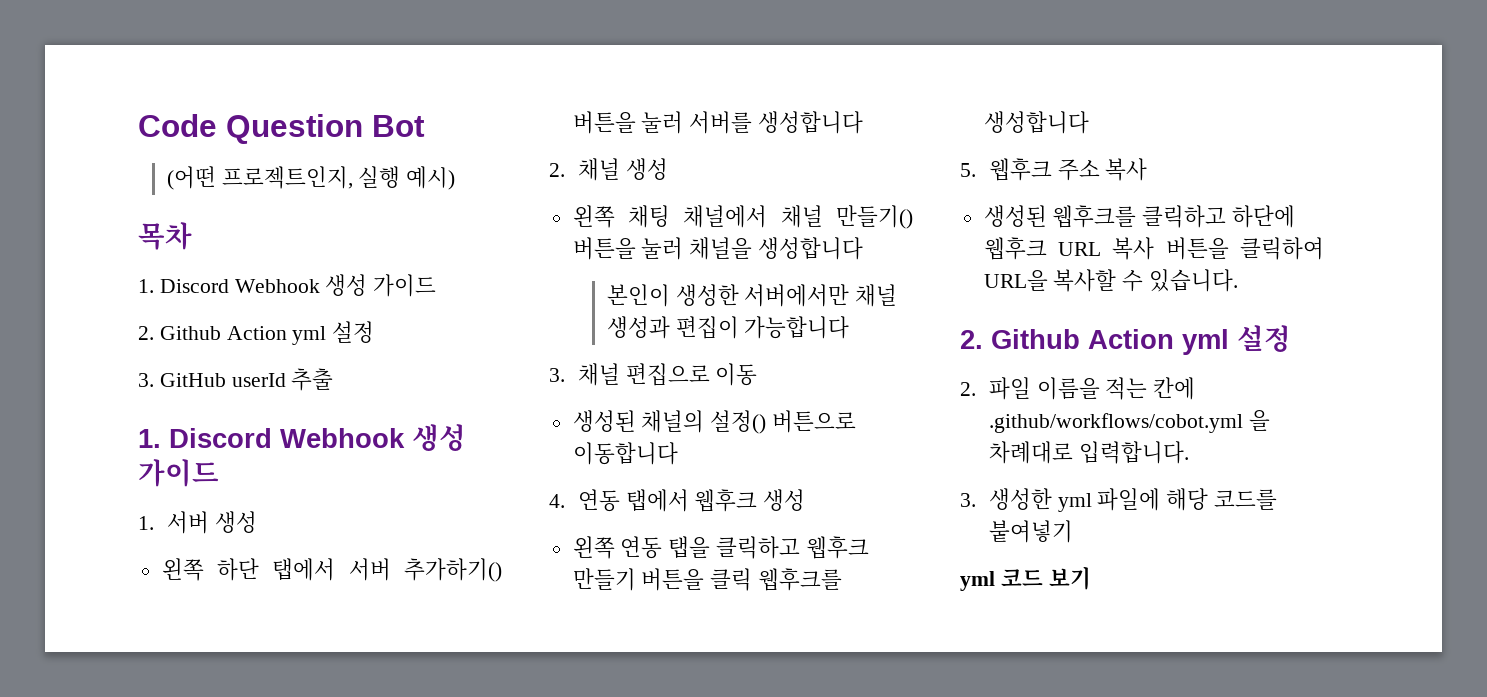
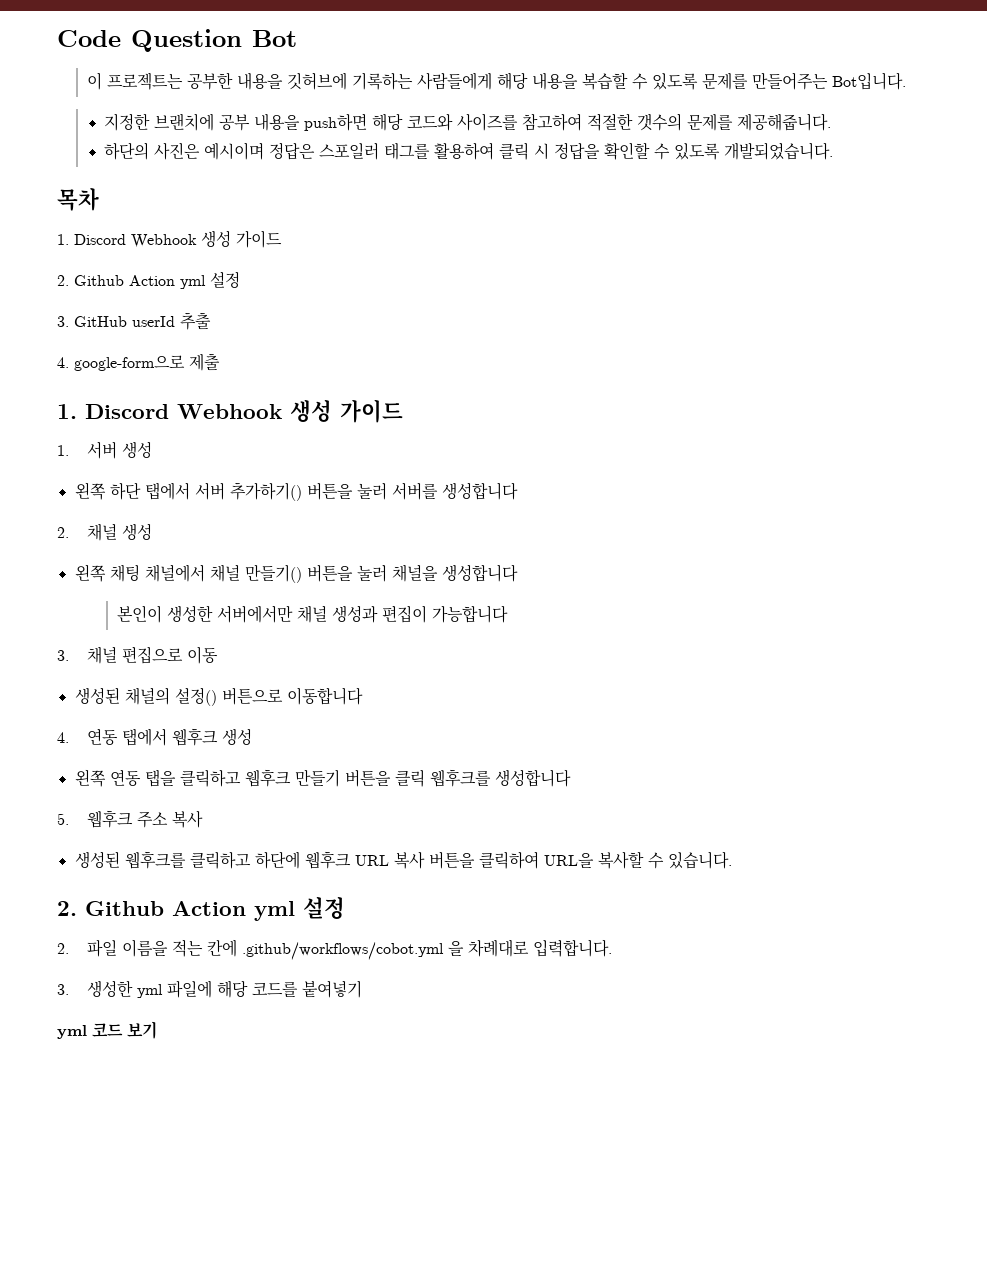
[166,166,456,190] (어떤 프로젝트인지, 실행 예시) -> [86,72,906,90] [104,113,832,131] [104,142,834,160] 이 프로젝트는 공부한 내용을 깃허브에 기록하는 사람들에게 해당 내용을 복습할 수 있도록 문제를 만들어주는 Bot입니다. // 지정한 브랜치에 공부 내용을 push하면 해당 코드와 사이즈를 참고하여 적절한 갯수의 문제를 제공해줍니다. // 하단의 사진은 예시이며 정답은 스포일러 태그를 활용하여 클릭 시 정답을 확인할 수 있도록 개발되었습니다.
(334, 379) none -> [57,353,220,371] // 4. google-form으로 제출

